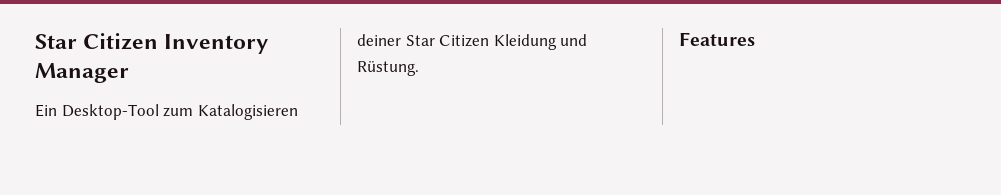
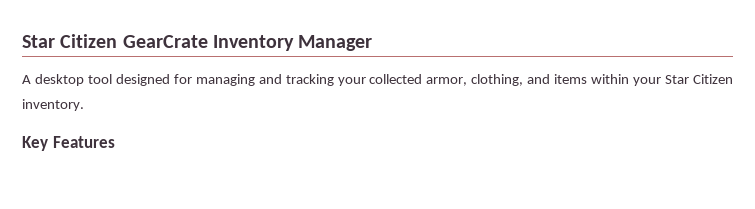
[35,33,159,50] Star Citizen -> [22,34,208,48] Star Citizen GearCrate
[35,104,298,120] [357,34,588,50] [357,61,419,76] Ein Desktop-Tool zum Katalogisieren deiner Star Citizen Kleidung und Rüstung. // -> [22,74,734,86] [22,99,84,111] [22,136,48,151] A desktop tool designed for managing and tracking your collected armor, clothing, and items within your Star Citizen inventory. // Key

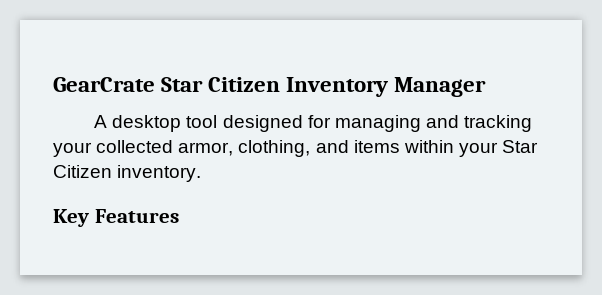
[22,34,208,48] Star Citizen GearCrate -> [53,77,281,92] GearCrate Star Citizen

